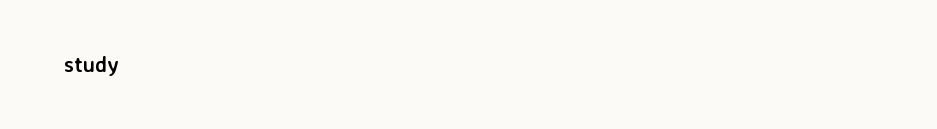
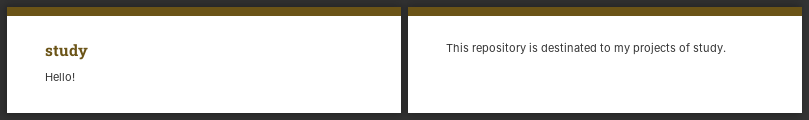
(119, 66) none -> [45,73,75,81] [446,42,726,55] // Hello! // This repository is destinated to my projects of study.

